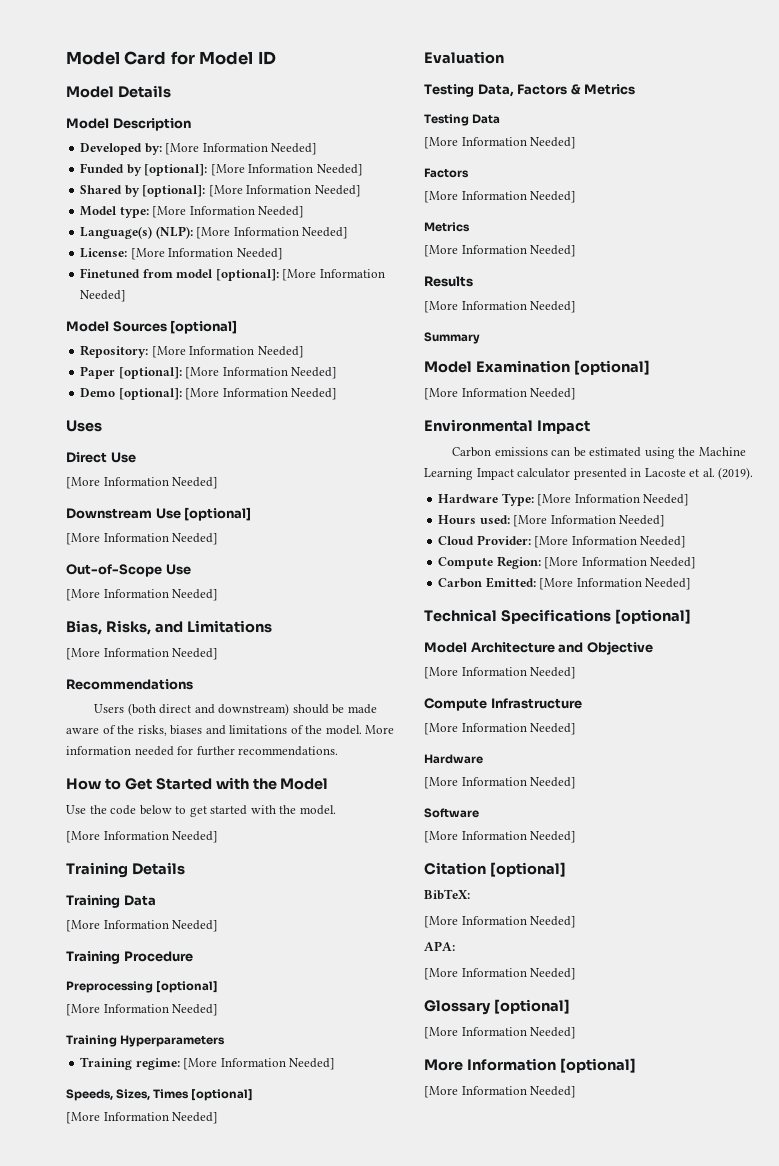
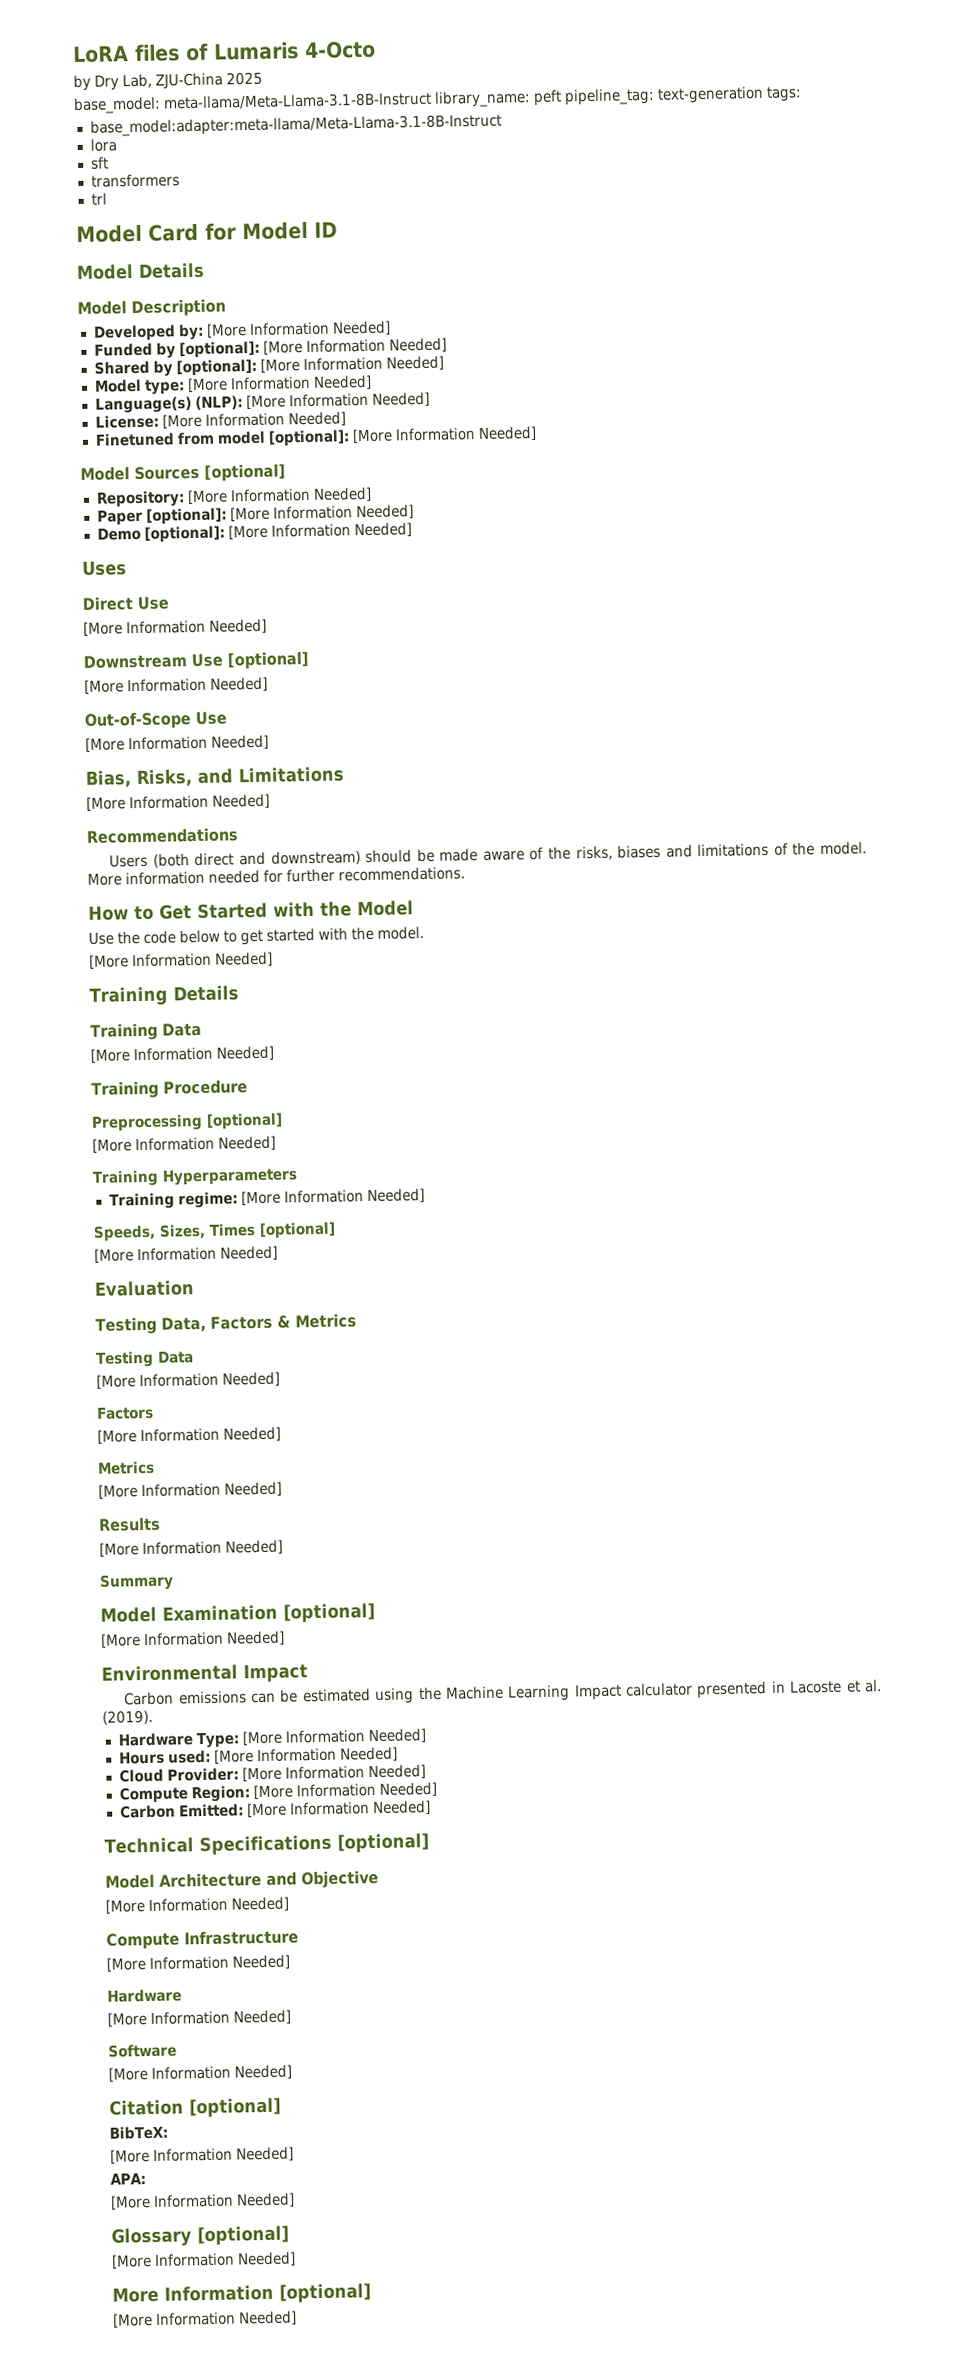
(66, 58) none -> [73,40,376,64] [73,71,263,92] [73,85,802,115] [89,113,502,137] [89,138,117,152] [89,156,109,170] [90,173,180,188] [90,192,107,205] LoRA files of Lumaris 4-Octo // by Dry Lab, ZJU-China 2025 // base_model: meta-llama/Meta-Llama-3.1-8B-Instruct library_name: peft pipeline_tag: text-generation tags: // base_model:adapter:meta-llama/Meta-Llama-3.1-8B-Instruct // lora // sft // transformers // trl //

